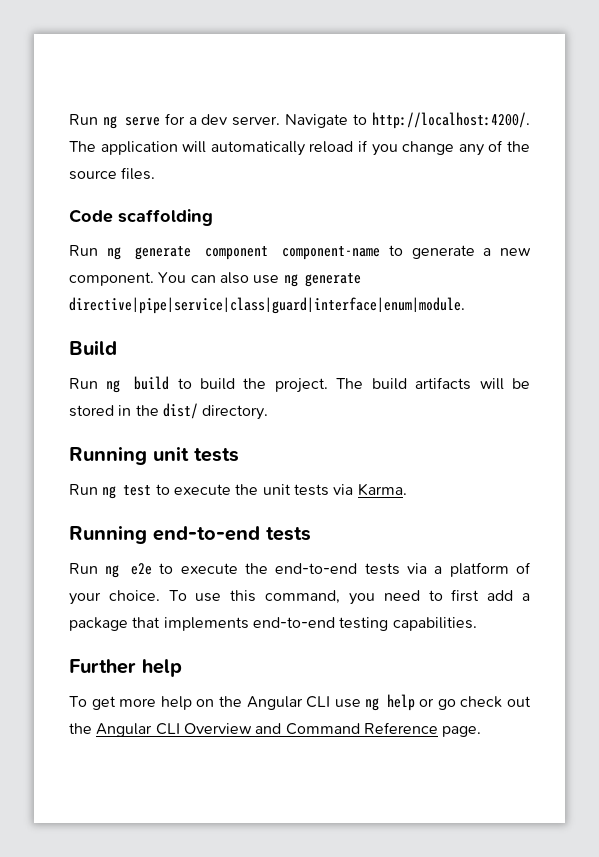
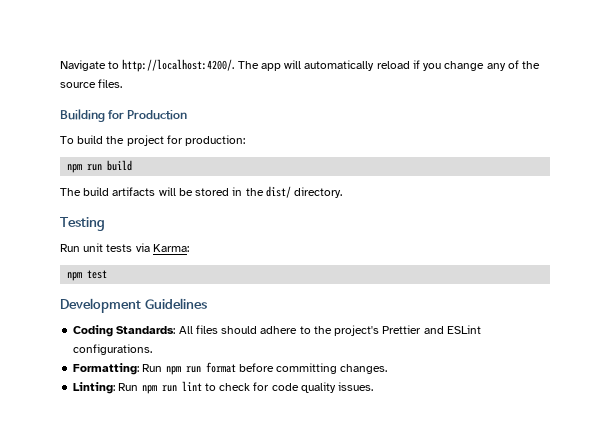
[69,113,281,129] Run ng serve for a dev server. -> (60, 65) none
[100,141,178,155] application -> [260,63,281,71] app
[69,209,213,226] [69,245,531,260] [69,272,361,287] [69,297,465,314] [69,340,117,355] [69,376,328,393] Code scaffolding // Run ng generate component component-name to generate a new component. You can also use ng generate directive|pipe|service|class|guard|interface|enum|module. // Build // Run ng build to build the project. -> [60,109,188,122] [60,135,246,146] [67,160,133,173] Building for Production // To build the project for production: // npm run build //
[69,446,239,465] [69,483,407,499] [69,525,311,544] [69,562,531,578] [69,589,530,605] [69,617,477,631] [69,659,182,677] [69,694,531,711] [69,722,482,737] Running unit tests // Run ng test to execute the unit tests via Karma. // Running end-to-end tests // Run ng e2e to execute the end-to-end tests via a platform of your choice. To use this command, you need to first add a package that implements end-to-end testing capabilities. // Further help // To get more help on the Angular CLI use ng help or go check out the Angular CLI Overview and Command Reference page. -> [60,217,105,231] [60,243,189,252] [67,270,108,281] [60,298,207,313] [73,325,481,337] [73,344,153,355] [73,362,388,375] [73,381,374,394] Testing // Run unit tests via Karma: // npm test // Development Guidelines // Coding Standards: All files should adhere to the project's Prettier and ESLint configurations. // Formatting: Run npm run format before committing changes. // Linting: Run npm run lint to check for code quality issues.

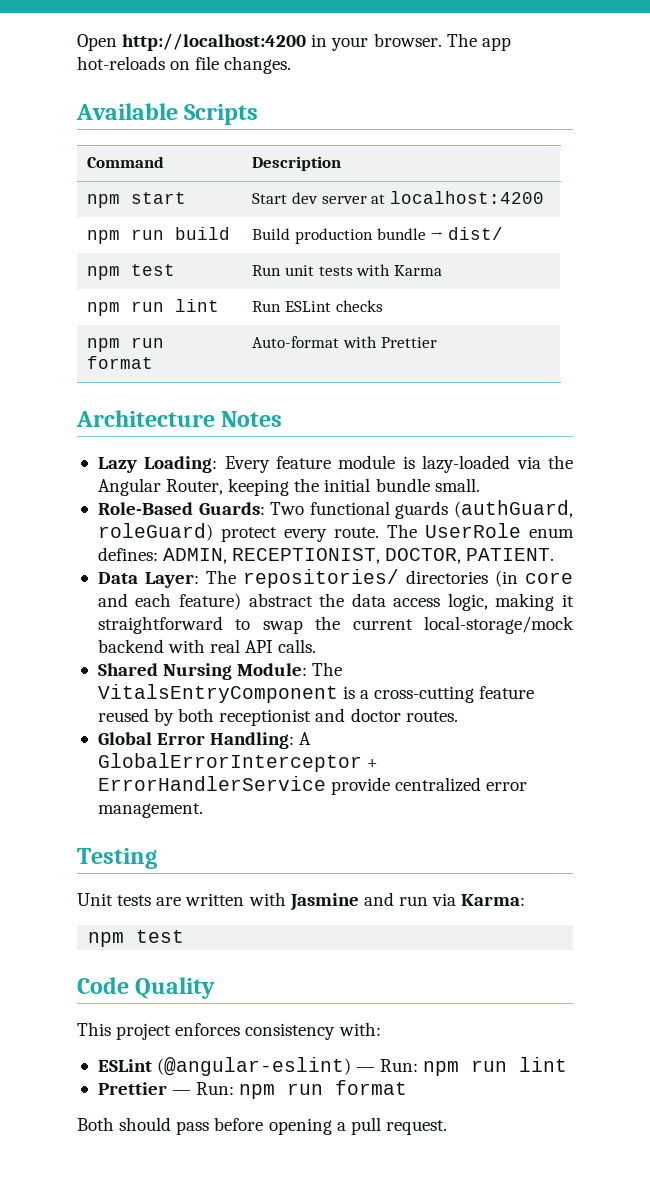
[60,59,541,72] [60,79,123,88] [60,109,188,122] [60,135,246,146] [67,160,133,173] [60,186,343,198] [60,217,105,231] [60,243,189,252] [67,270,108,281] [60,298,207,313] [73,325,481,337] [73,344,153,355] [73,362,388,375] [73,381,374,394] Navigate to http://localhost:4200/. The app will automatically reload if you change any of the source files. // Building for Production // To build the project for production: // npm run build // The build artifacts will be stored in the dist/ directory. // Testing // Run unit tests via Karma: // npm test // Development Guidelines // Coding Standards: All files should adhere to the project's Prettier and ESLint configurations. // Formatting: Run npm run format before committing changes. // Linting: Run npm run lint to check for code quality issues. -> [77,33,511,51] [77,56,292,74] [76,103,259,125] [87,156,165,168] [252,156,342,171] [87,192,187,208] [252,191,544,204] [87,227,231,244] [252,227,503,244] [87,264,176,280] [252,264,442,276] [87,299,220,316] [252,300,383,312] [87,337,165,352] [87,356,154,369] [252,336,437,348] [76,410,283,427] [97,455,573,473] [97,478,480,496] [97,500,573,519] [97,523,574,542] [97,547,555,564] [97,569,573,588] [97,593,574,611] [97,616,575,634] [97,639,317,653] [97,662,343,680] [97,684,535,703] [97,708,458,726] [97,732,312,749] [97,753,379,772] [97,776,528,795] [97,803,203,818] [77,848,157,869] [77,892,526,911] [88,930,185,947] [77,977,216,999] [77,1022,381,1040] [97,1057,568,1076] [97,1080,408,1099] [77,1117,447,1135] Open http://localhost:4200 in your browser. The app hot-reloads on file changes. // Available Scripts // Command | Description // npm start | Start dev server at localhost:4200 // npm run build | Build production bundle → dist/ // npm test | Run unit tests with Karma // npm run lint | Run ESLint checks // npm run format | Auto-format with Prettier // Architecture Notes // Lazy Loading: Every feature module is lazy-loaded via the Angular Router, keeping the initial bundle small. // Role-Based Guards: Two functional guards (authGuard, roleGuard) protect every route. The UserRole enum defines: ADMIN, RECEPTIONIST, DOCTOR, PATIENT. // Data Layer: The repositories/ directories (in core and each feature) abstract the data access logic, making it straightforward to swap the current local-storage/mock backend with real API calls. // Shared Nursing Module: The VitalsEntryComponent is a cross-cutting feature reused by both receptionist and doctor routes. // Global Error Handling: A GlobalErrorInterceptor + ErrorHandlerService provide centralized error management. // Testing // Unit tests are written with Jasmine and run via Karma: // npm test // Code Quality // This project enforces consistency with: // ESLint (@angular-eslint) — Run: npm run lint // Prettier — Run: npm run format // Both should pass before opening a pull request.

